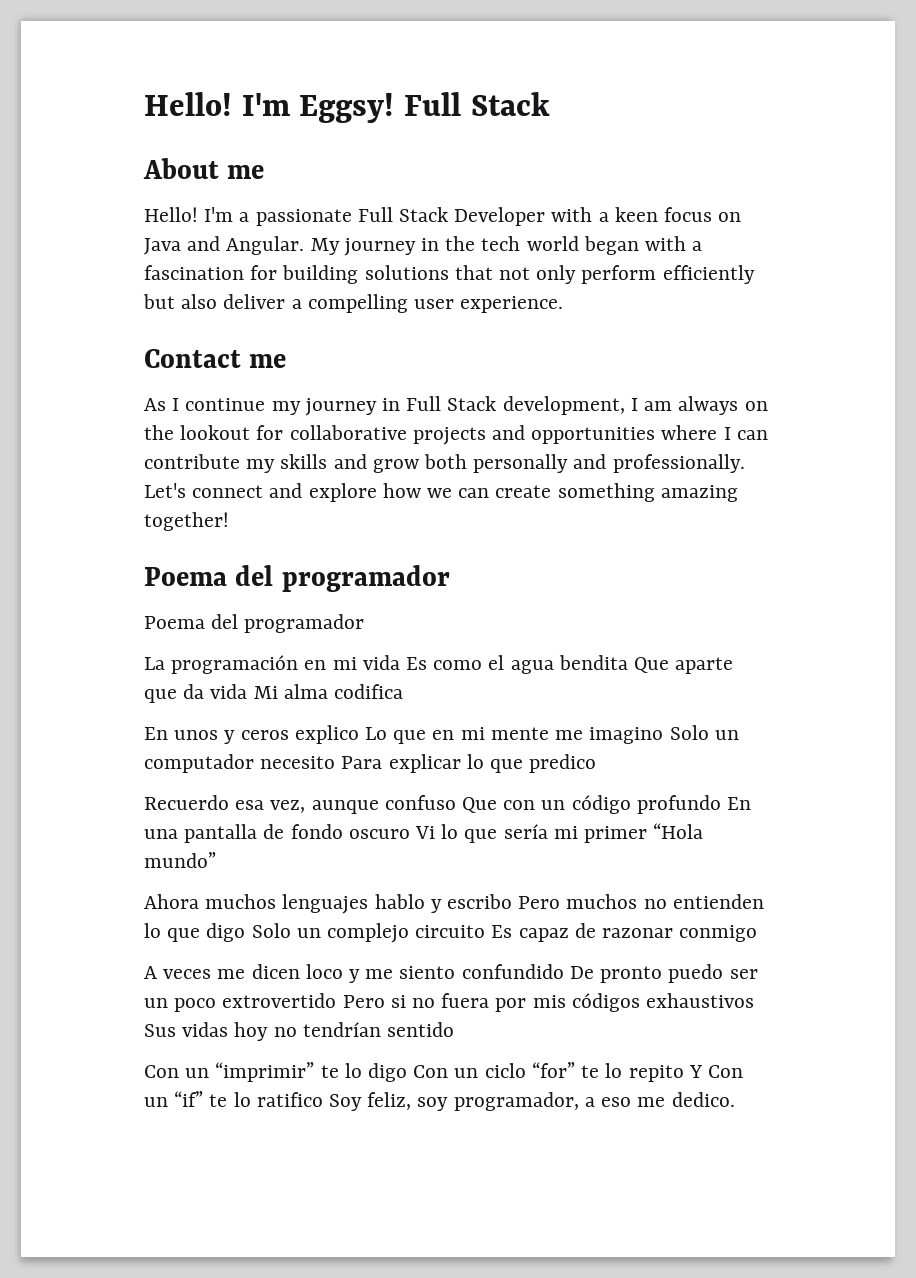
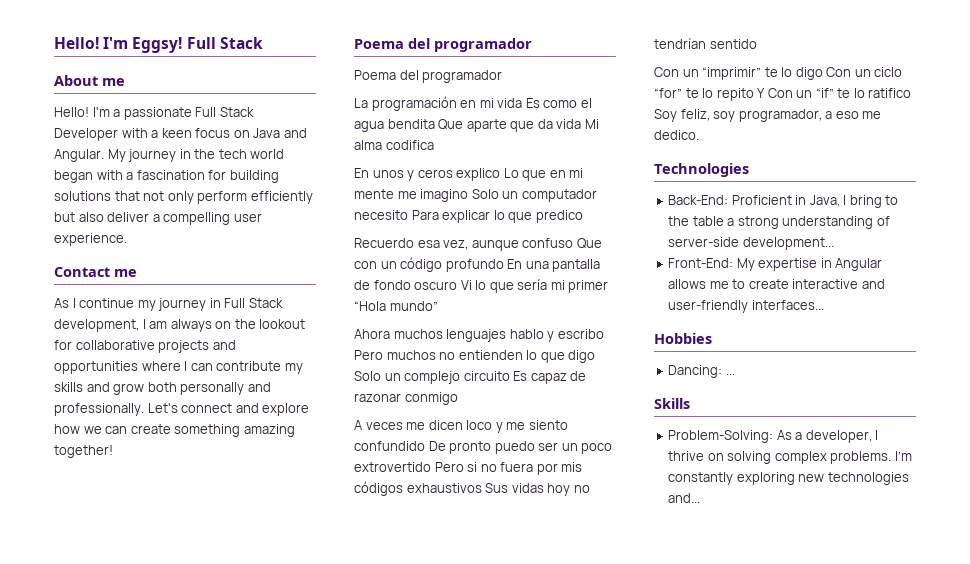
(735, 1099) none -> [654,163,749,177] [668,195,899,208] [668,216,890,229] [668,237,834,250] [668,258,883,271] [668,279,885,289] [668,300,824,313] [654,333,712,344] [668,365,735,378] [654,398,690,409] [668,430,879,443] [668,451,912,464] [668,472,909,485] [668,493,701,503] // Technologies // Back-End: Proficient in Java, I bring to the table a strong understanding of server-side development... // Front-End: My expertise in Angular allows me to create interactive and user-friendly interfaces... // Hobbies // Dancing: ... // Skills // Problem-Solving: As a developer, I thrive on solving complex problems. I’m constantly exploring new technologies and...

